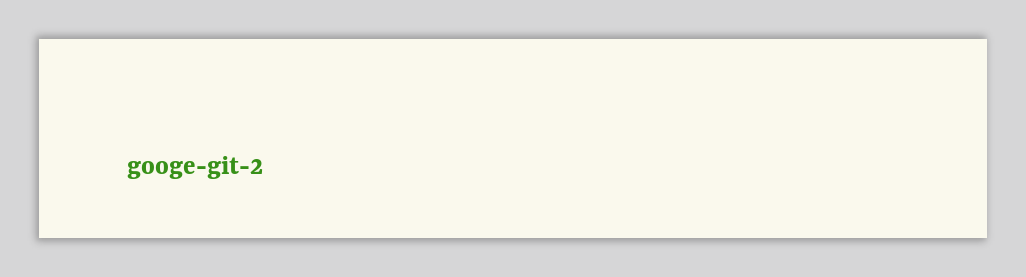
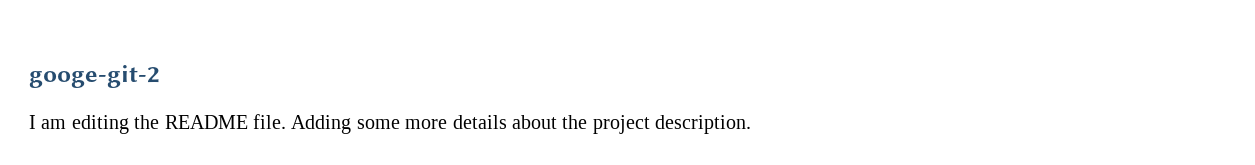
(263, 167) none -> [29,114,752,134] // I am editing the README file. Adding some more details about the project description.

